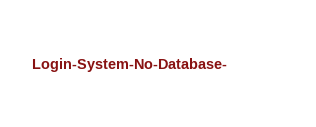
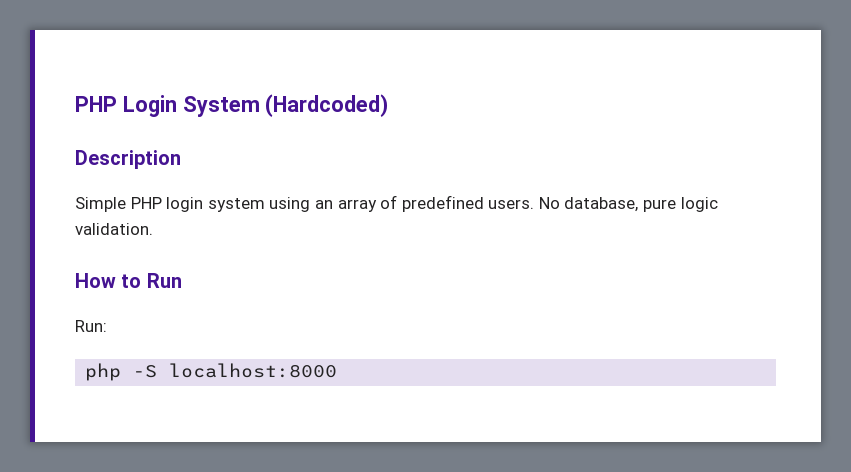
[32,58,227,72] Login-System-No-Database- -> [75,94,389,117] [75,150,181,169] [75,195,718,212] [75,223,153,235] [75,273,182,288] [75,320,107,332] [85,363,338,381] PHP Login System (Hardcoded) // Description // Simple PHP login system using an array of predefined users. No database, pure logic validation. // How to Run // Run: // php -S localhost:8000

